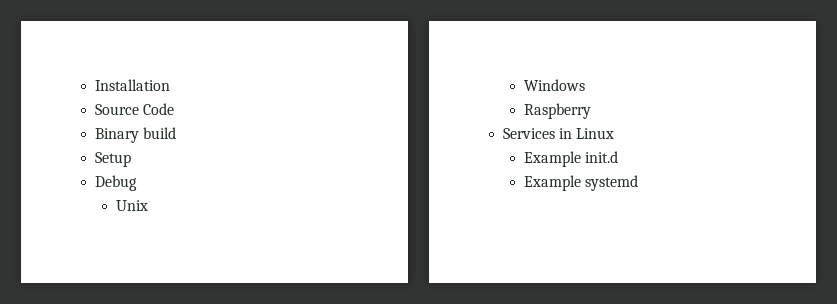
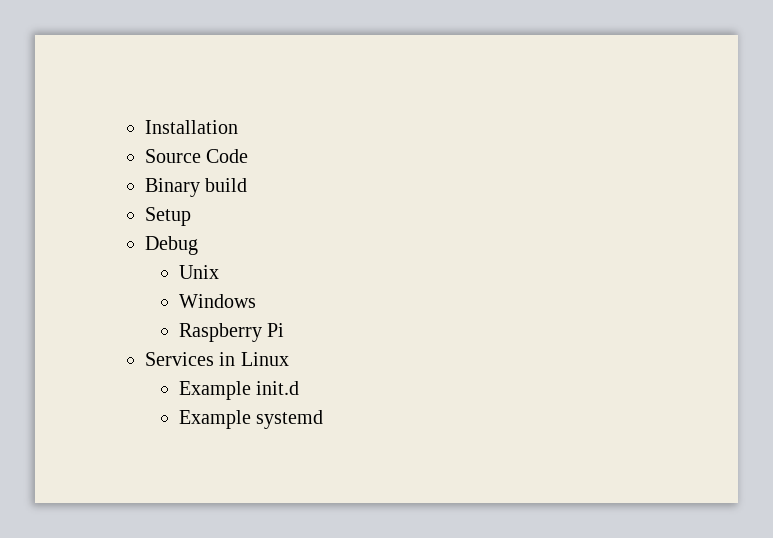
(592, 111) none -> [267,323,285,337] Pi

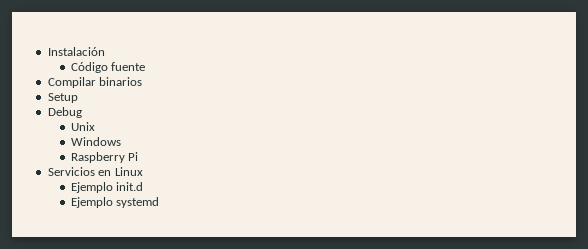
[145,120,238,134] [145,149,249,163] [145,178,248,197] Installation // Source Code // Binary build -> [47,47,105,56] [70,62,146,73] [47,77,143,88] Instalación // Código fuente // Compilar binarios
[145,352,236,366] Services in -> [47,167,112,176] Servicios en
[178,381,251,400] Example -> [70,182,113,193] Ejemplo
[178,410,251,429] Example -> [70,197,113,208] Ejemplo

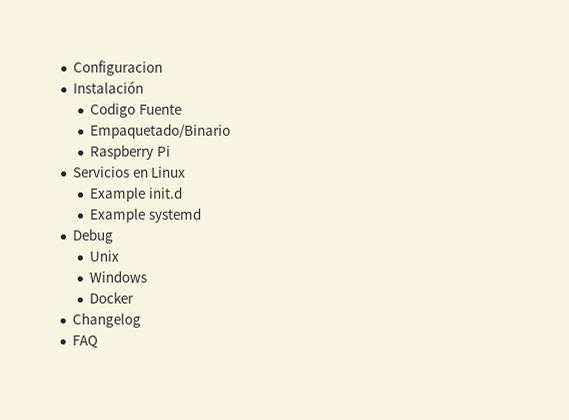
(47, 51) none -> [72,60,163,76] Configuracion //
[70,62,146,73] [47,77,143,88] [47,93,78,103] [47,107,82,118] [70,122,95,131] [70,137,121,146] Código fuente // Compilar binarios // Setup // Debug // Unix // Windows -> [90,102,182,118] [90,123,232,139] Codigo Fuente // Empaquetado/Binario
[70,182,113,193] Ejemplo -> [90,187,147,202] Example
[70,197,113,208] Ejemplo -> [89,208,147,223] Example
(160, 202) none -> [71,228,113,244] [89,250,120,262] [89,270,148,283] [89,291,135,304] [71,312,141,328] [71,335,98,349] // Debug // Unix // Windows // Docker // Changelog // FAQ

